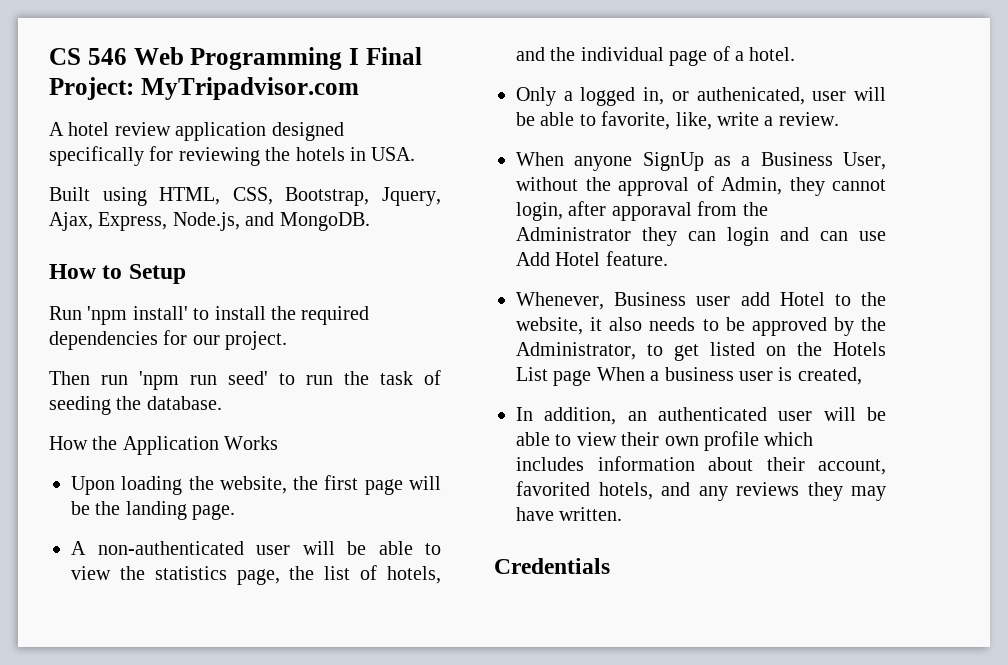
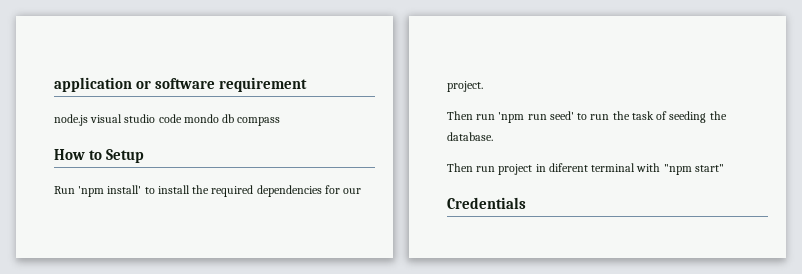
[49,47,422,70] [49,77,359,100] [49,122,344,141] [49,146,416,166] [49,187,441,206] [49,212,370,231] CS 546 Web Programming I Final Project: MyTripadvisor.com // A hotel review application designed specifically for reviewing the hotels in USA. // Built using HTML, CSS, Bootstrap, Jquery, Ajax, Express, Node.js, and MongoDB. -> [54,77,308,92] [54,114,281,126] application or software requirement // node.js visual studio code mondo db compass
[49,436,279,455] [71,475,441,495] [71,501,236,520] [71,541,441,555] [71,565,441,585] [516,46,796,66] [516,87,886,106] [516,111,839,130] [516,152,886,171] [516,176,886,196] [516,201,768,221] [516,227,886,246] [516,251,668,266] [516,292,887,310] [516,317,886,336] [516,342,886,361] [516,367,862,386] [516,407,886,425] [516,431,814,451] [516,456,886,475] [516,481,886,501] [516,507,623,521] How the Application Works // Upon loading the website, the first page will be the landing page. // A non-authenticated user will be able to view the statistics page, the list of hotels, and the individual page of a hotel. // Only a logged in, or authenicated, user will be able to favorite, like, write a review. // When anyone SignUp as a Business User, without the approval of Admin, they cannot login, after apporaval from the Administrator they can login and can use Add Hotel feature. // Whenever, Business user add Hotel to the website, it also needs to be approved by the Administrator, to get listed on the Hotels List page When a business user is created, // In addition, an authenticated user will be able to view their own profile which includes information about their account, favorited hotels, and any reviews they may have written. -> [447,163,724,175] Then run project in diferent terminal with "npm start"

